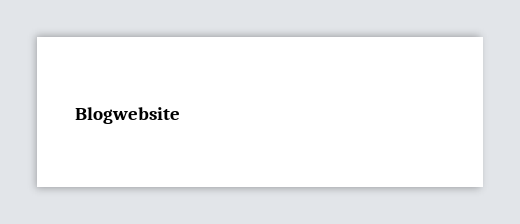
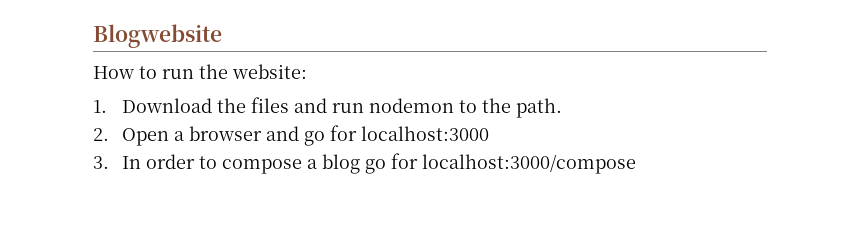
(180, 115) none -> [93,64,307,79] [93,97,562,118] [93,125,489,146] [93,153,636,174] // How to run the website: // 1. Download the files and run nodemon to the path. // 2. Open a browser and go for localhost:3000 // 3. In order to compose a blog go for localhost:3000/compose

